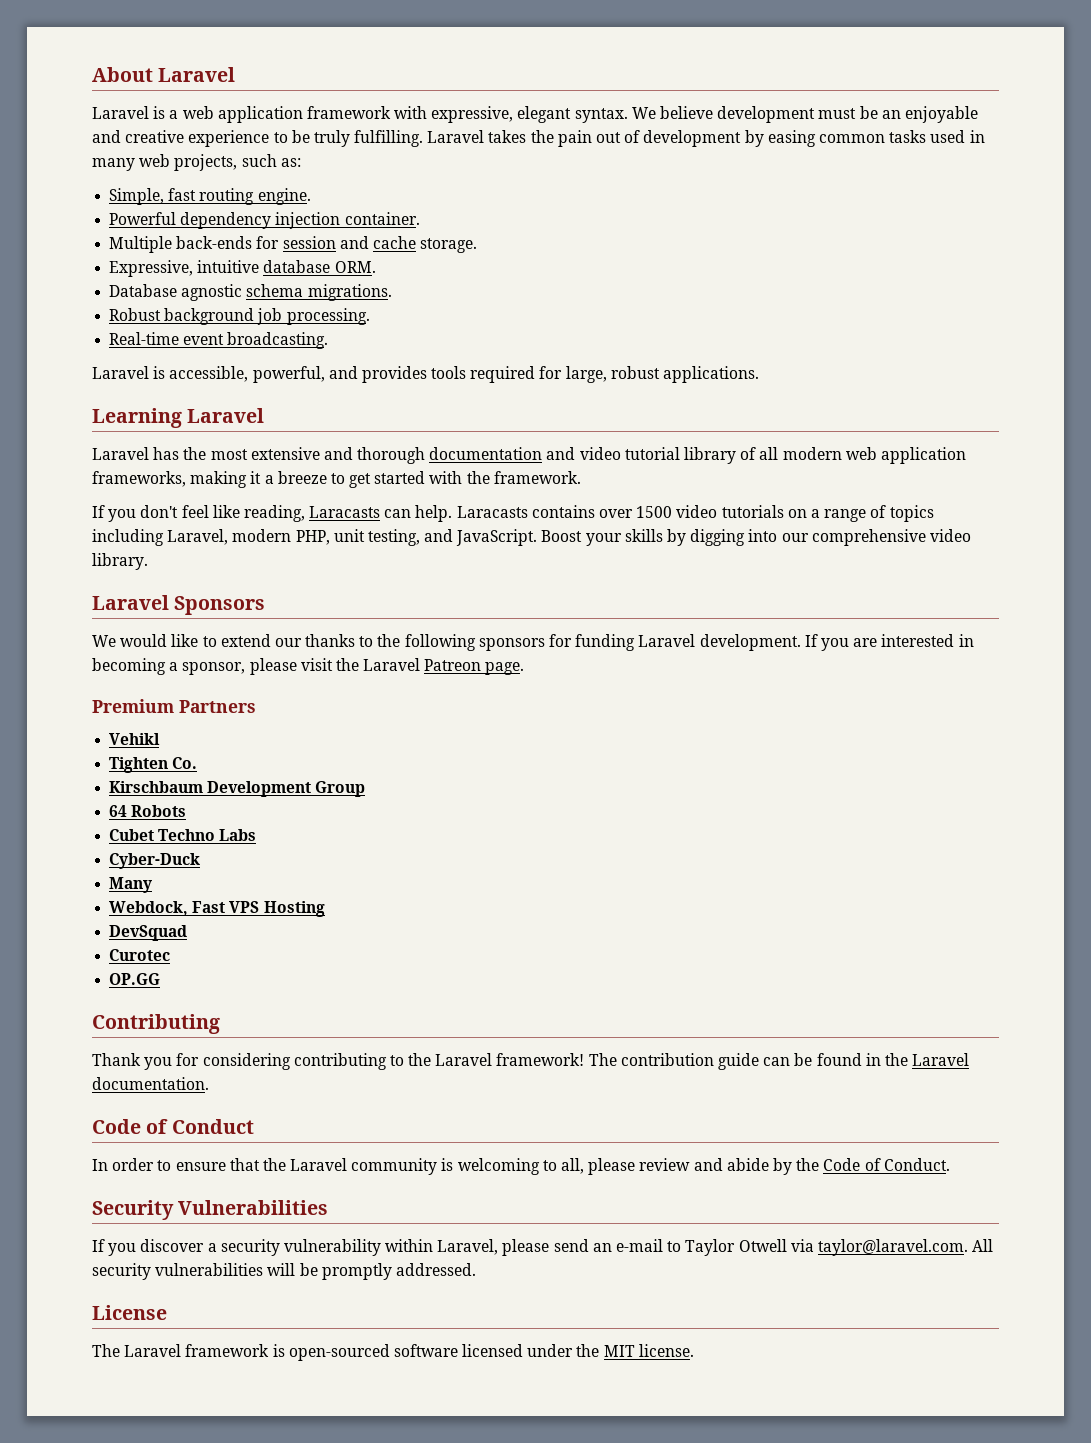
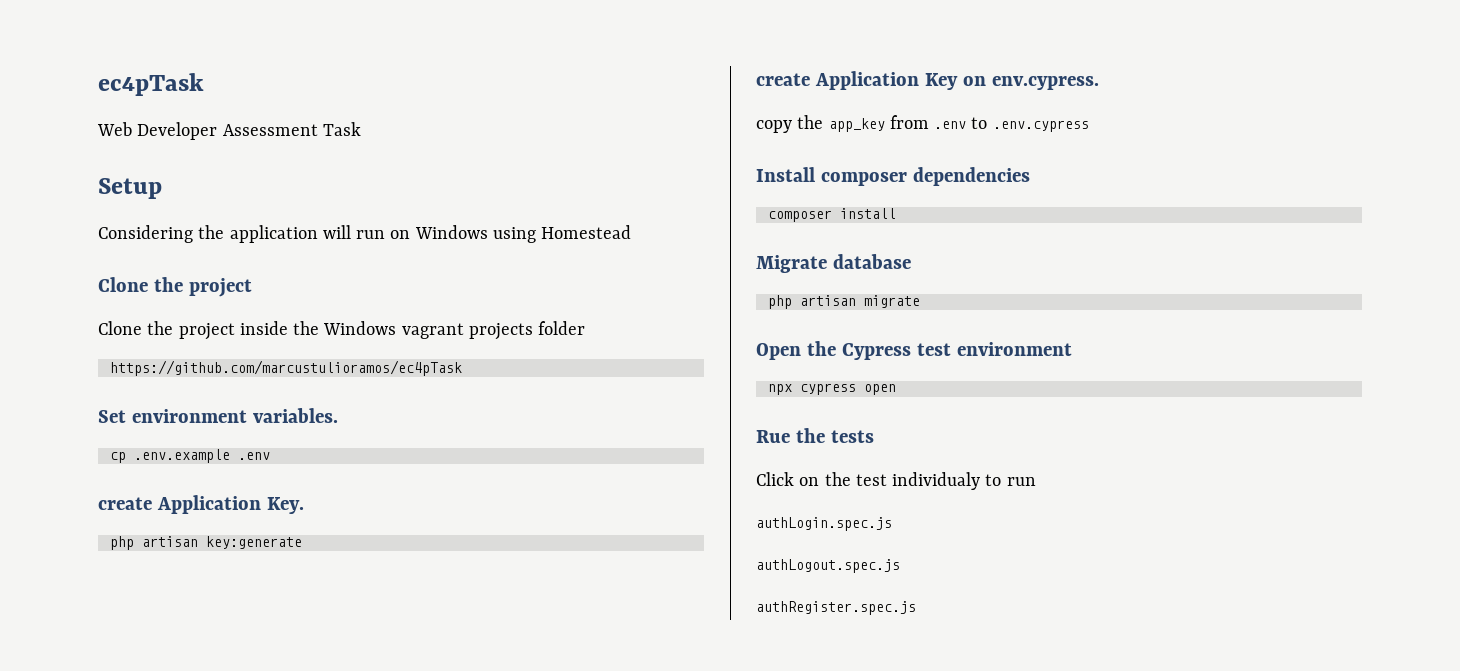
[92,67,236,82] [92,106,978,123] [92,130,985,147] [92,154,301,171] [109,188,311,205] [109,212,420,229] [109,236,478,253] [109,260,376,277] [109,284,392,301] [109,308,370,325] [109,332,329,349] [92,366,760,383] [92,408,265,428] [92,447,966,464] [92,471,581,488] [92,505,934,522] [92,529,971,546] [92,553,148,570] [92,595,266,615] [92,634,974,651] [92,658,525,675] [92,699,256,713] [109,733,161,745] [109,757,198,773] [109,781,366,797] [109,805,187,817] [109,829,257,841] [109,853,201,869] [109,877,153,893] [109,901,325,917] [109,925,188,941] [109,949,171,961] [109,973,161,985] [92,1014,220,1034] [92,1053,970,1070] [92,1077,209,1090] [92,1119,254,1134] [92,1158,950,1175] [92,1200,329,1220] [92,1239,994,1256] [92,1263,476,1280] [92,1305,167,1320] [92,1344,694,1361] About Laravel // Laravel is a web application framework with expressive, elegant syntax. We believe development must be an enjoyable and creative experience to be truly fulfilling. Laravel takes the pain out of development by easing common tasks used in many web projects, such as: // Simple, fast routing engine. // Powerful dependency injection container. // Multiple back-ends for session and cache storage. // Expressive, intuitive database ORM. // Database agnostic schema migrations. // Robust background job processing. // Real-time event broadcasting. // Laravel is accessible, powerful, and provides tools required for large, robust applications. // Learning Laravel // Laravel has the most extensive and thorough documentation and video tutorial library of all modern web application frameworks, making it a breeze to get started with the framework. // If you don't feel like reading, Laracasts can help. Laracasts contains over 1500 video tutorials on a range of topics including Laravel, modern PHP, unit testing, and JavaScript. Boost your skills by digging into our comprehensive video library. // Laravel Sponsors // We would like to extend our thanks to the following sponsors for funding Laravel development. If you are interested in becoming a sponsor, please visit the Laravel Patreon page. // Premium Partners // Vehikl // Tighten Co. // Kirschbaum Development Group // 64 Robots // Cubet Techno Labs // Cyber-Duck // Many // Webdock, Fast VPS Hosting // DevSquad // Curotec // OP.GG // Contributing // Thank you for considering contributing to the Laravel framework! The contribution guide can be found in the Laravel documentation. // Code of Conduct // In order to ensure that the Laravel community is welcoming to all, please review and abide by the Code of Conduct. // Security Vulnerabilities // If you discover a security vulnerability within Laravel, please send an e-mail to Taylor Otwell via taylor@laravel.com. All security vulnerabilities will be promptly addressed. // License // The Laravel framework is open-sourced software licensed under the MIT license. -> [98,73,204,96] [97,122,361,140] [98,178,162,199] [98,225,632,243] [98,277,252,297] [98,321,586,340] [109,360,462,376] [98,408,338,423] [109,449,270,463] [98,495,304,514] [109,536,302,550] [756,71,1099,90] [756,115,1089,133] [756,167,1030,186] [767,208,896,222] [756,254,911,273] [767,295,920,309] [756,341,1072,360] [767,383,896,395] [756,428,874,443] [756,472,1036,490] [756,517,892,531] [756,559,900,573] [756,601,916,615] ec4pTask // Web Developer Assessment Task // Setup // Considering the application will run on Windows using Homestead // Clone the project // Clone the project inside the Windows vagrant projects folder // https://github.com/marcustulioramos/ec4pTask // Set environment variables. // cp .env.example .env // create Application Key. // php artisan key:generate // create Application Key on env.cypress. // copy the app_key from .env to .env.cypress // Install composer dependencies // composer install // Migrate database // php artisan migrate // Open the Cypress test environment // npx cypress open // Rue the tests // Click on the test individualy to run // authLogin.spec.js // authLogout.spec.js // authRegister.spec.js

